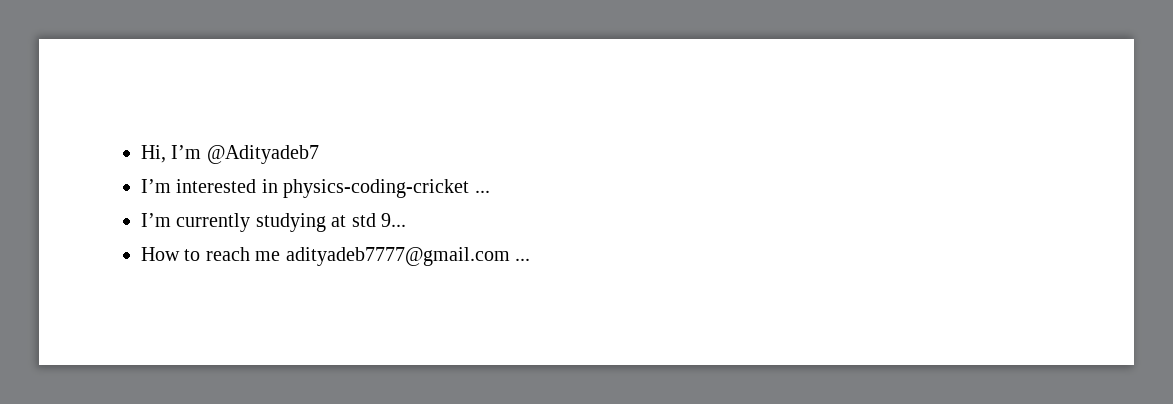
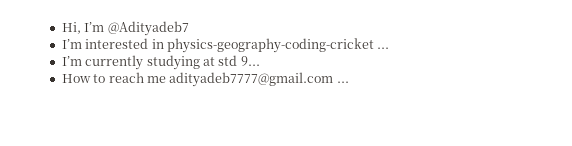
[283,179,470,198] physics-coding-cricket -> [166,38,374,53] physics-geography-coding-cricket

